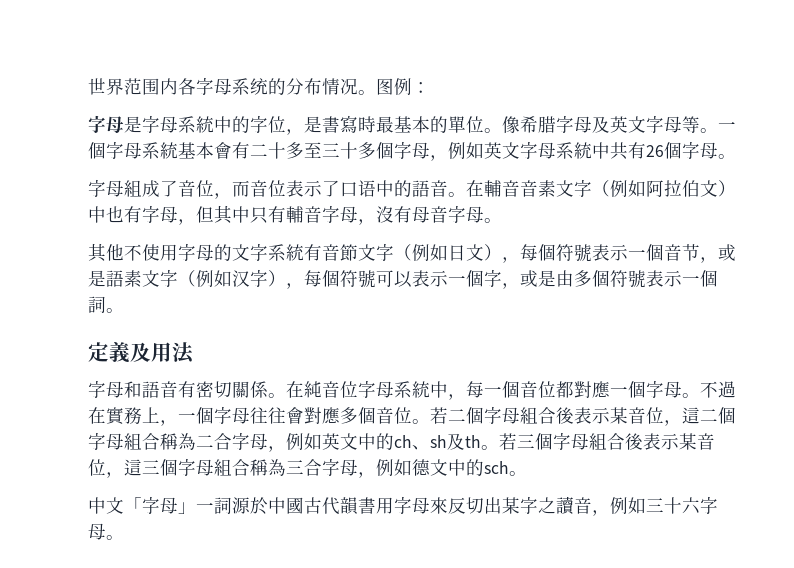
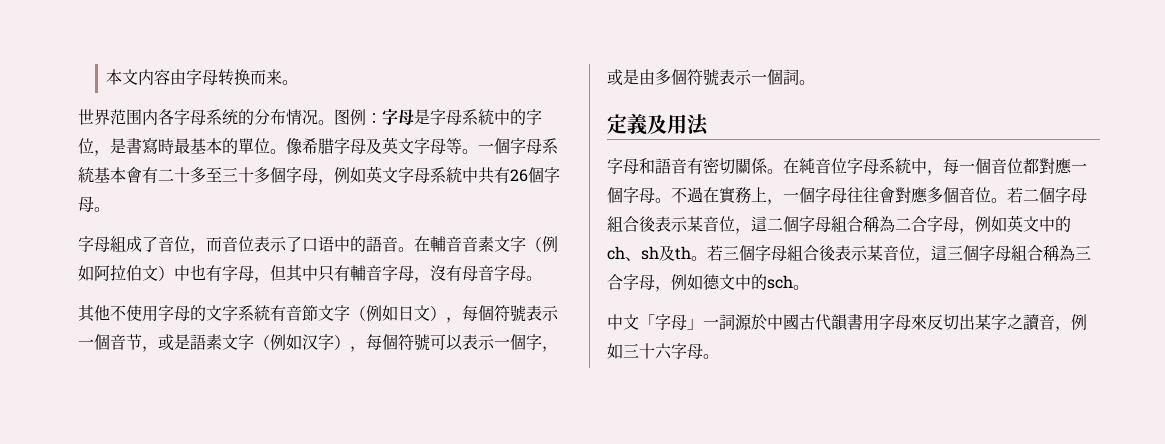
(88, 86) none -> [106,69,299,86] 本文内容由字母转换而来。 //
(430, 87) // -> (382, 118) none

